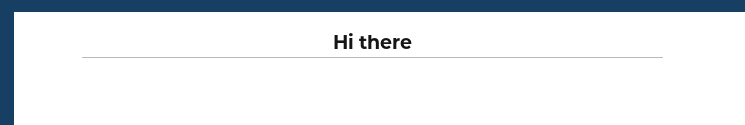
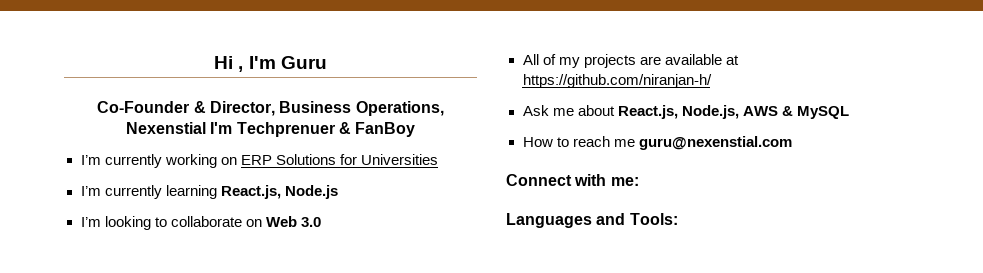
[359,35,413,49] there -> [238,56,327,72] [97,101,444,116] [125,122,416,137] [80,154,438,168] [80,185,338,199] [80,216,321,230] [522,54,739,68] [522,74,712,88] [522,105,849,119] [522,136,792,150] [506,174,639,186] [506,213,678,228] , I'm Guru // Co-Founder & Director, Business Operations, Nexenstial I'm Techprenuer & FanBoy // I’m currently working on ERP Solutions for Universities // I’m currently learning React.js, Node.js // I’m looking to collaborate on Web 3.0 // All of my projects are available at https://github.com/niranjan-h/ // Ask me about React.js, Node.js, AWS & MySQL // How to reach me guru@nexenstial.com // Connect with me: // Languages and Tools:

